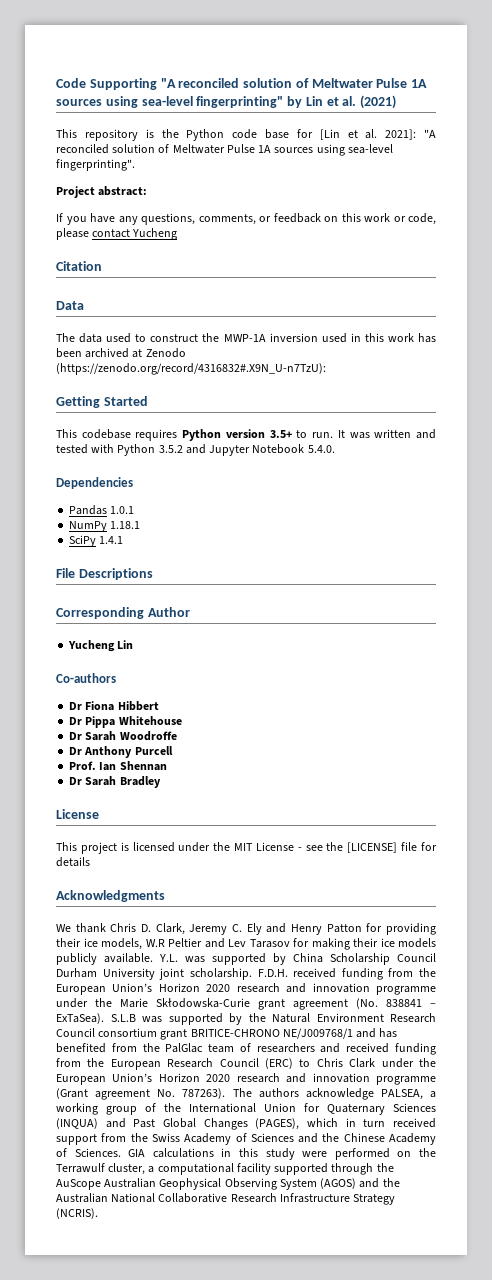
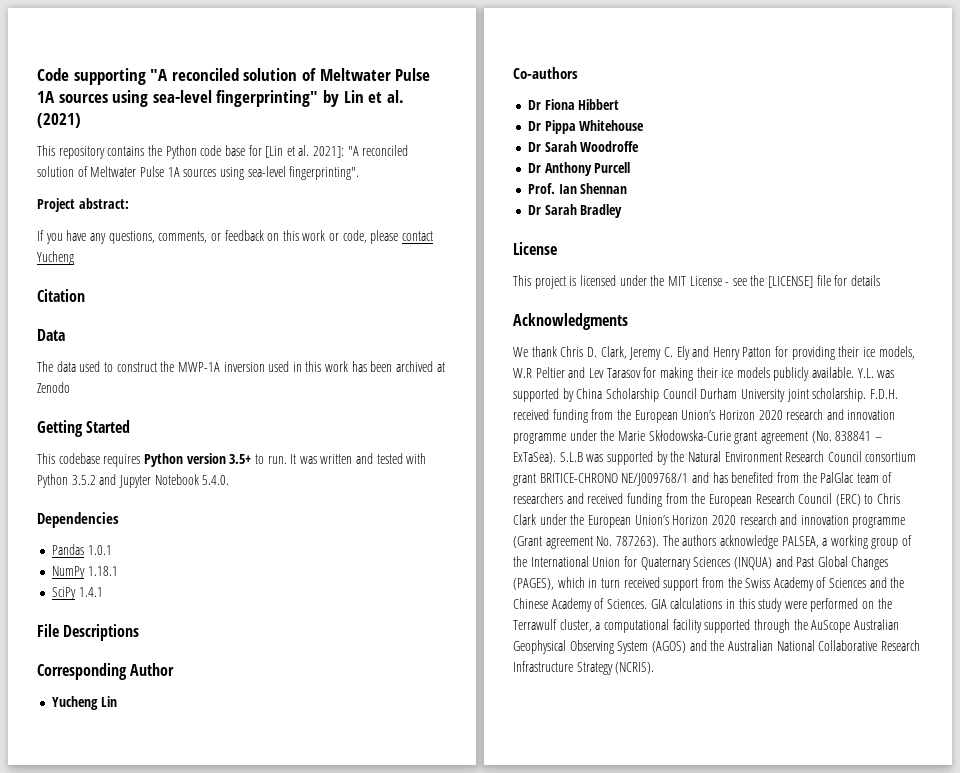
[89,78,157,90] Supporting -> [73,68,146,85] supporting
[145,129,154,138] is -> [107,146,145,156] contains
[56,363,326,375] (https://zenodo.org/record/4316832#.X9N_U-n7TzU): -> (70, 387) none

